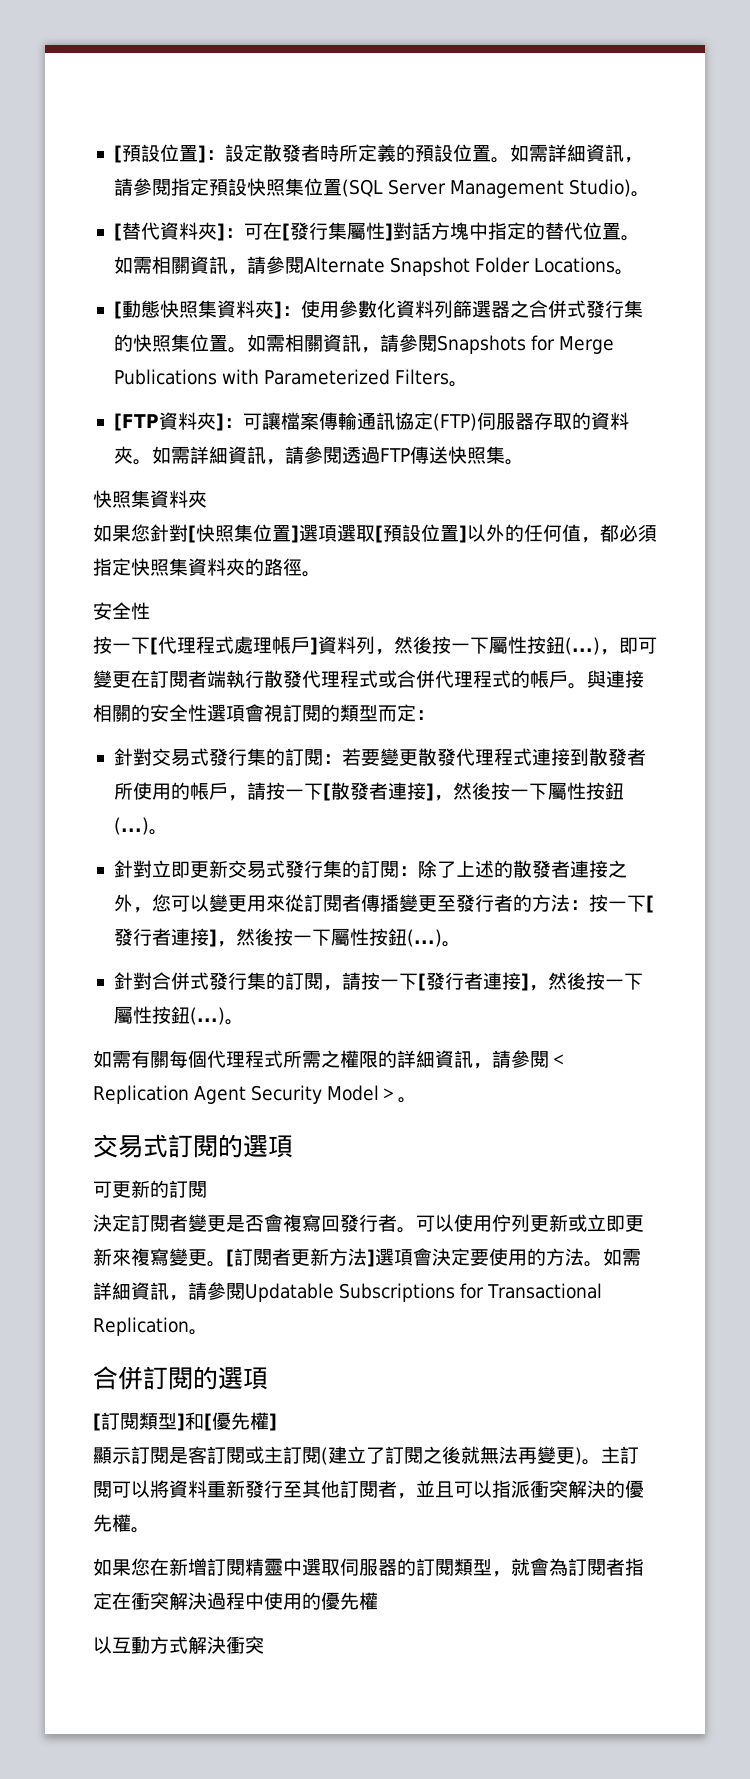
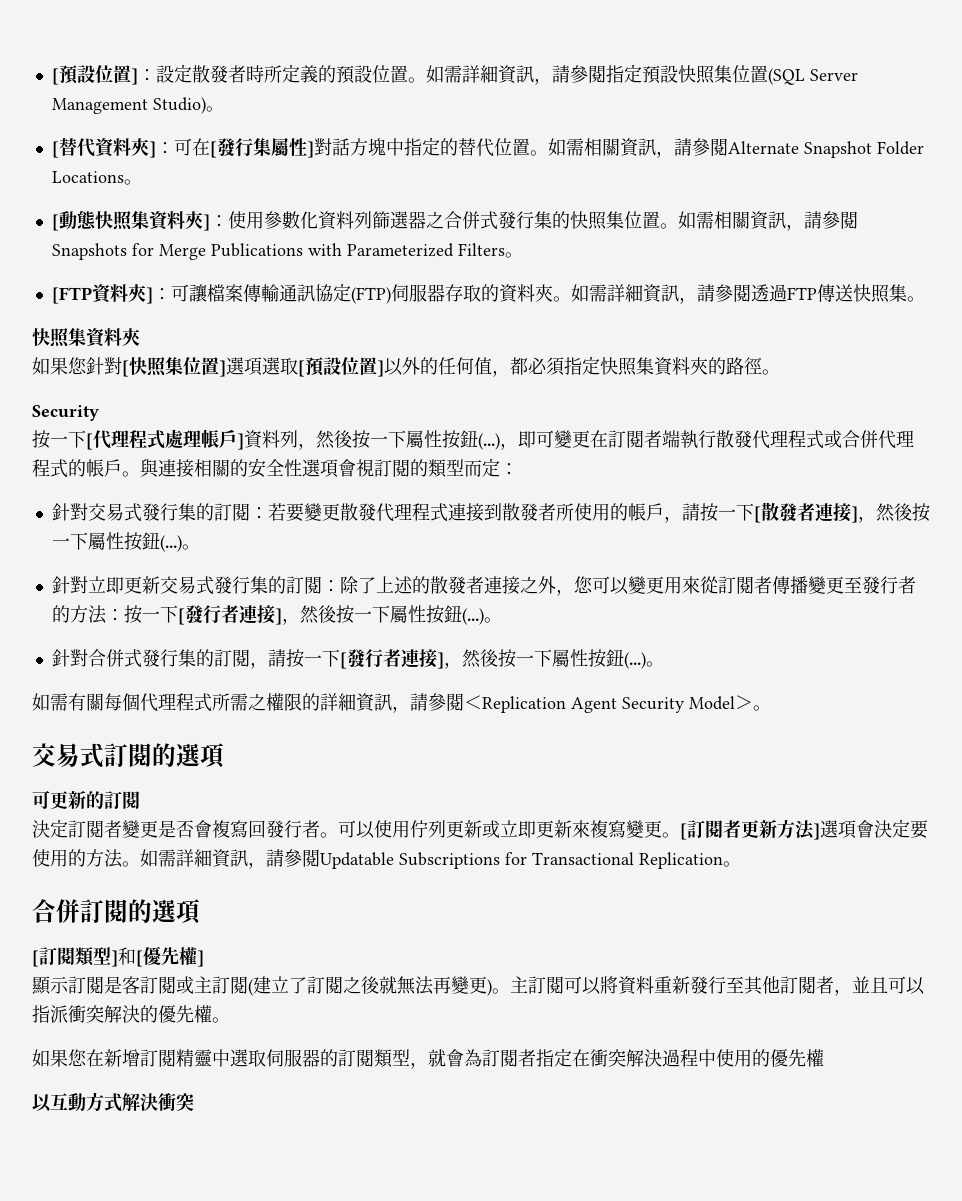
[93,602,150,620] 安全性 -> [32,405,99,421] Security

